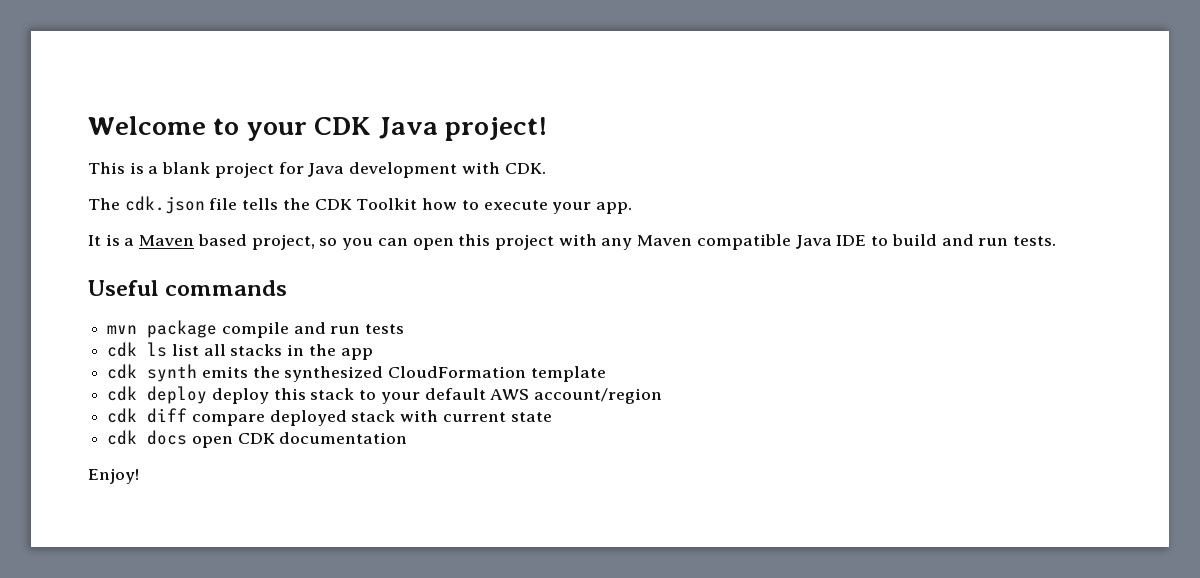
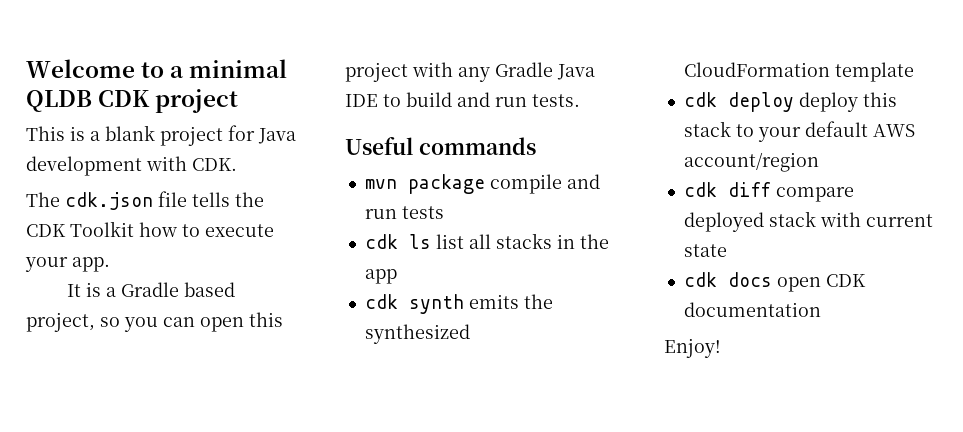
[246,117,548,141] your CDK Java project! -> [170,59,288,78] [26,89,239,113] a minimal QLDB CDK project
[139,235,195,246] Maven -> [121,282,180,297] Gradle
[637,234,791,250] Maven compatible -> [495,62,553,77] Gradle

